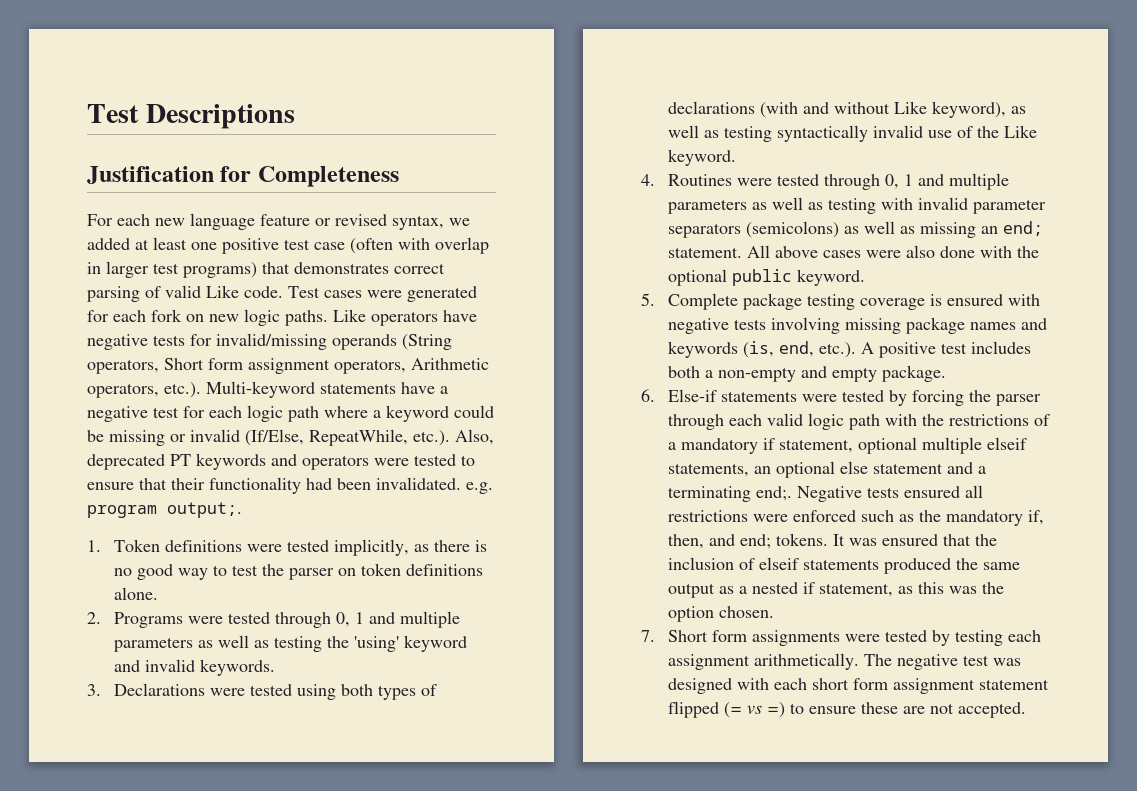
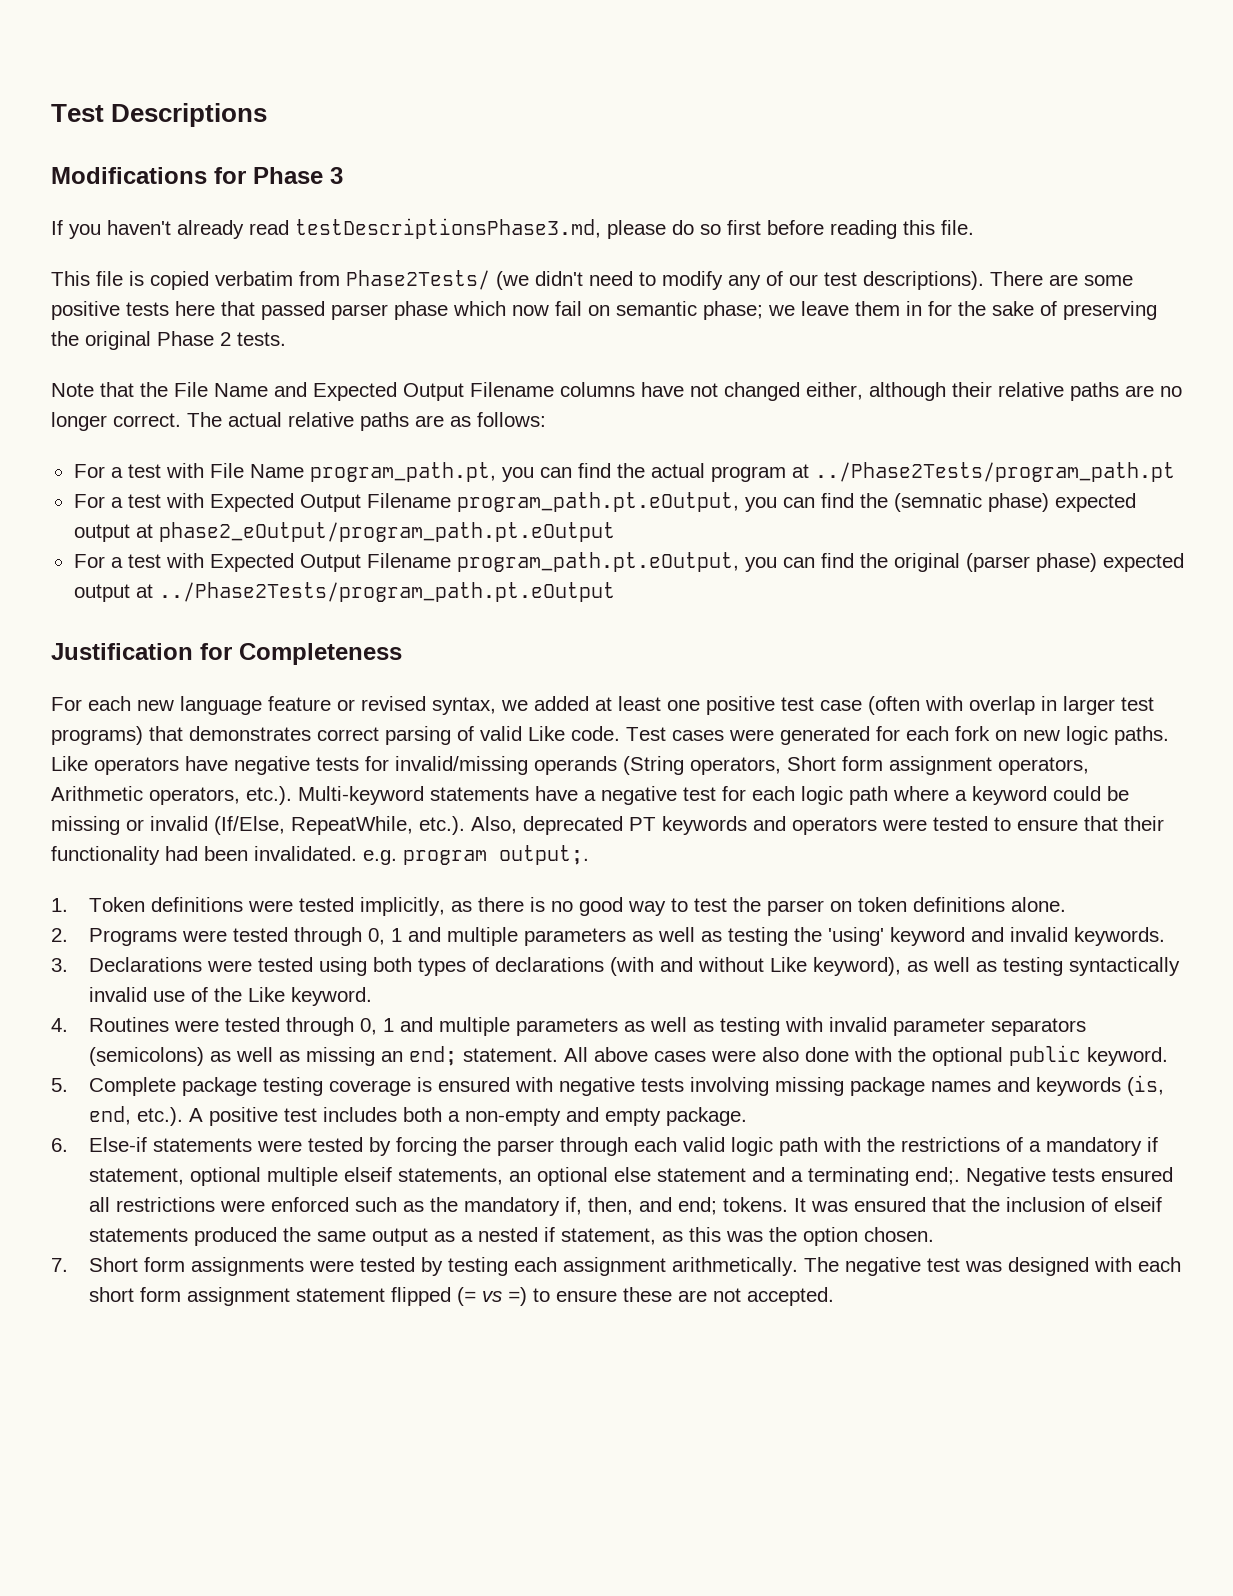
(295, 116) none -> [51,167,343,184] [51,218,974,239] [51,270,1133,290] [51,301,1157,320] [51,331,286,350] [51,382,1182,401] [51,412,546,431] [73,462,1175,482] [73,492,1136,512] [73,522,615,542] [73,552,1184,572] [73,582,615,602] // Modifications for Phase 3 // If you haven't already read testDescriptionsPhase3.md, please do so first before reading this file. // This file is copied verbatim from Phase2Tests/ (we didn't need to modify any of our test descriptions). There are some positive tests here that passed parser phase which now fail on semantic phase; we leave them in for the sake of preserving the original Phase 2 tests. // Note that the File Name and Expected Output Filename columns have not changed either, although their relative paths are no longer correct. The actual relative paths are as follows: // For a test with File Name program_path.pt, you can find the actual program at ../Phase2Tests/program_path.pt // For a test with Expected Output Filename program_path.pt.eOutput, you can find the (semnatic phase) expected output at phase2_eOutput/program_path.pt.eOutput // For a test with Expected Output Filename program_path.pt.eOutput, you can find the original (parser phase) expected output at ../Phase2Tests/program_path.pt.eOutput

